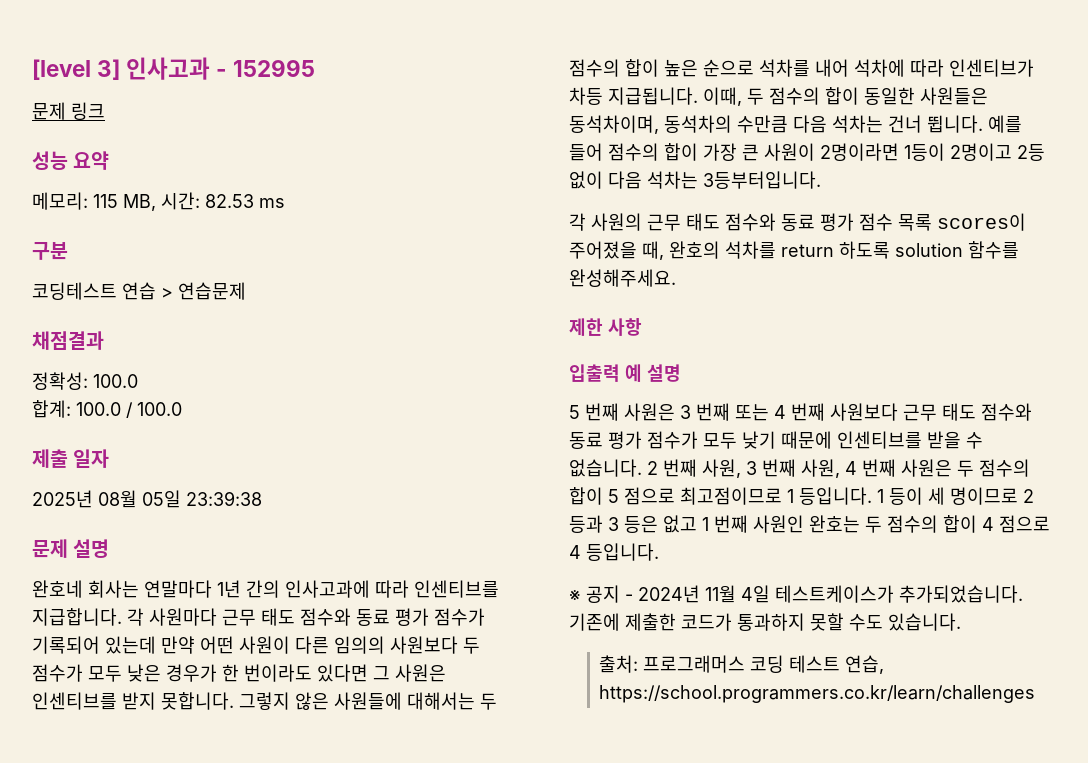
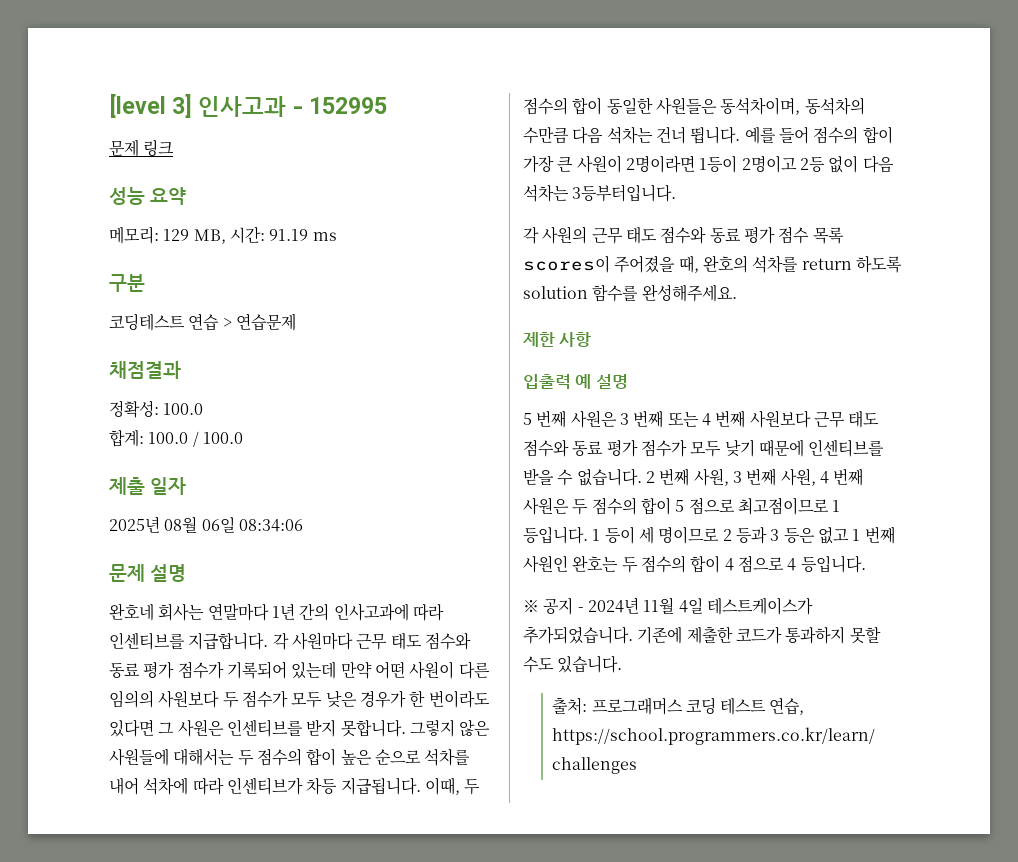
[93,194,118,208] 115 -> [163,229,190,241] 129
[205,194,254,208] 82.53 -> [269,229,309,241] 91.19
[142,490,262,508] 05일 23:39:38 -> [201,517,303,533] 06일 08:34:06

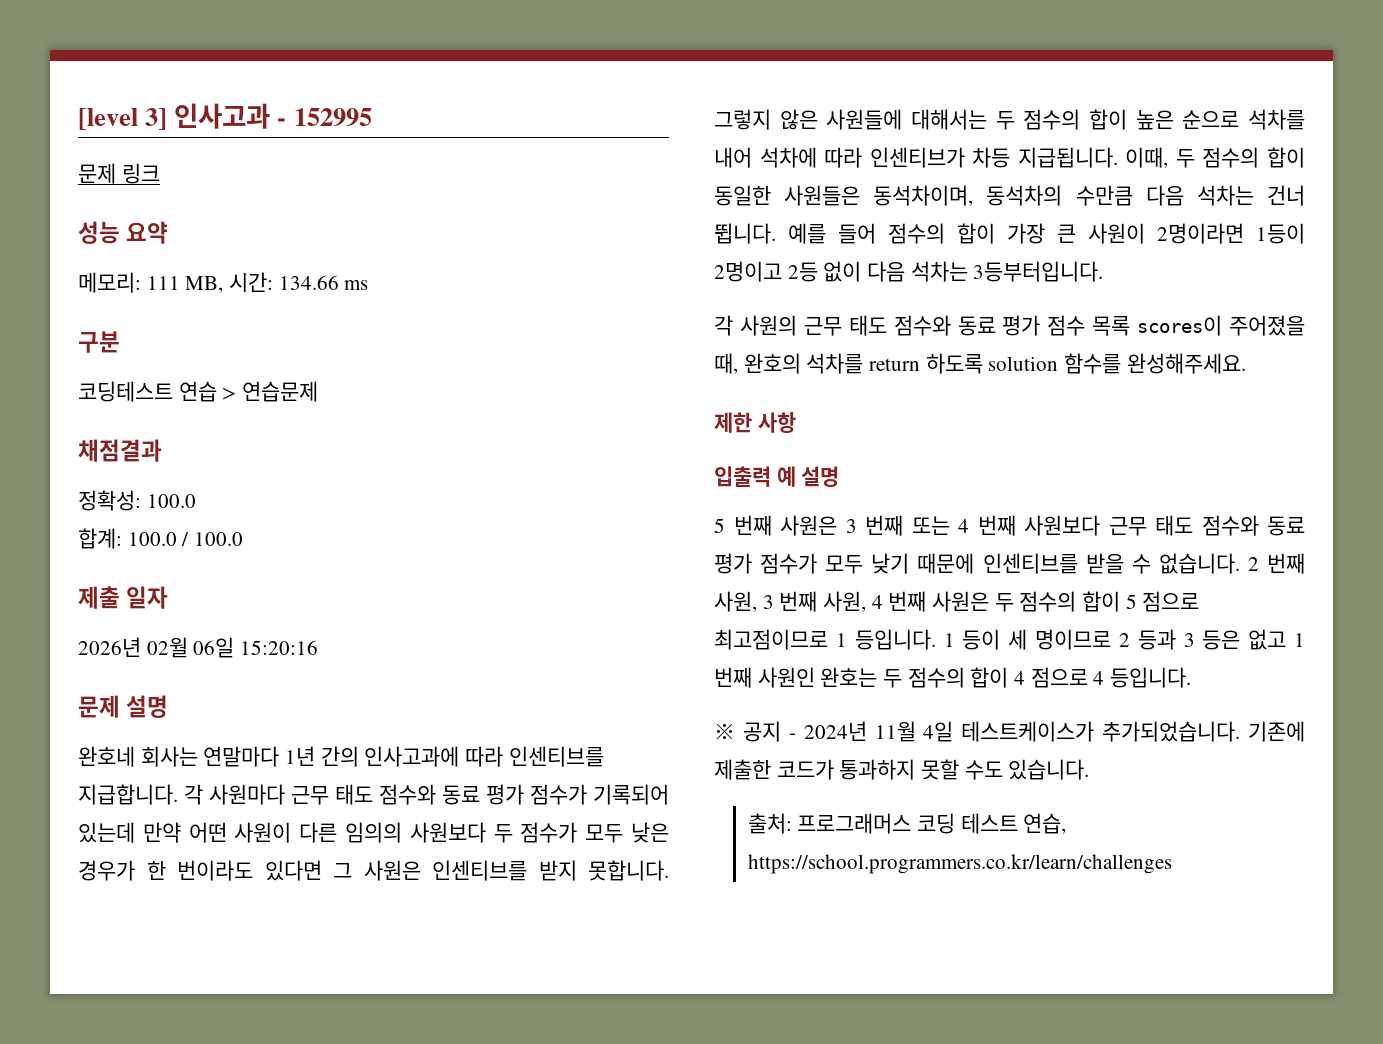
[163,229,190,241] 129 -> [146,276,180,290] 111
[269,229,309,241] 91.19 -> [278,275,339,290] 134.66
[109,516,303,533] 2025년 08월 06일 08:34:06 -> [78,637,319,658] 2026년 02월 06일 15:20:16

